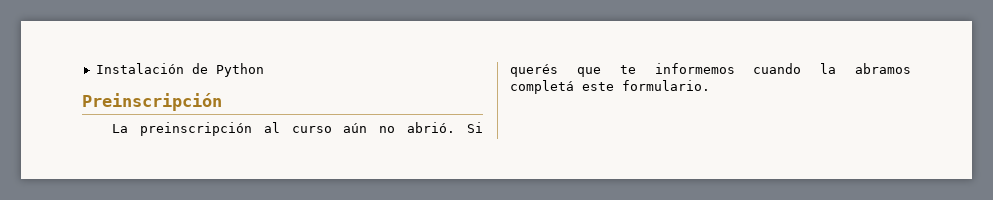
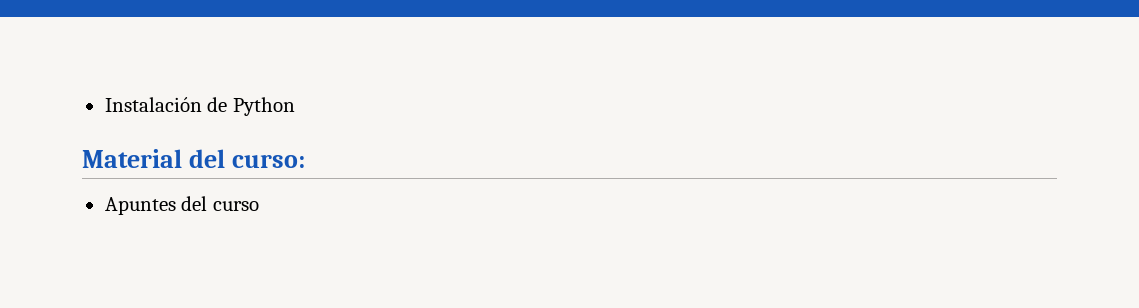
[82,93,222,111] [112,122,484,136] [510,63,911,77] [510,80,710,94] Preinscripción // La preinscripción al curso aún no abrió. Si querés que te informemos cuando la abramos completá este formulario. -> [82,149,305,168] [104,196,259,215] Material del curso: // Apuntes del curso

